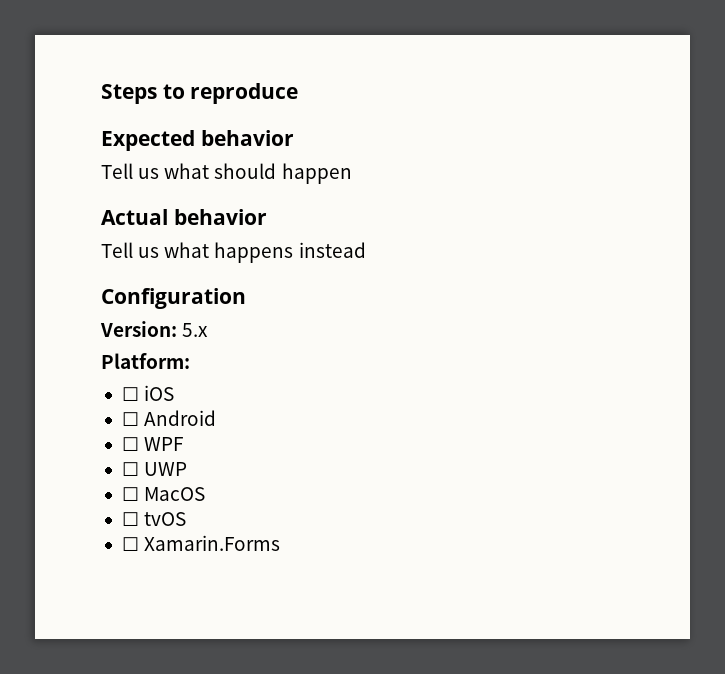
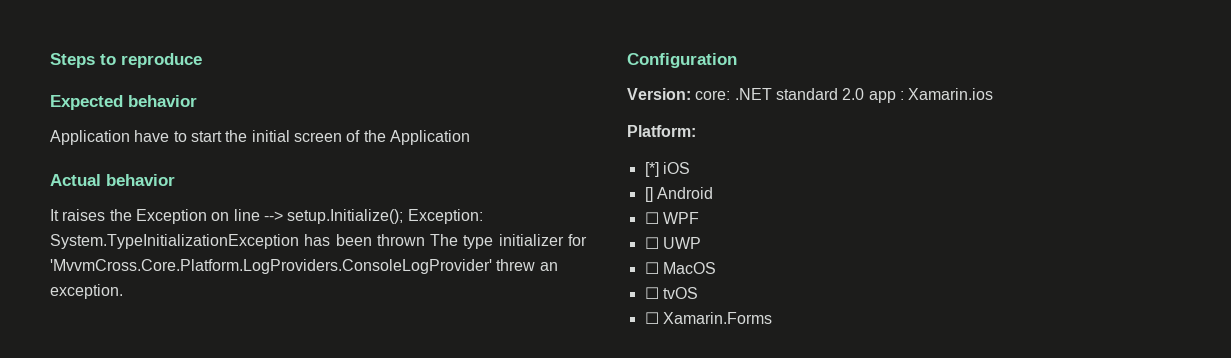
[101,163,352,184] [101,209,267,225] [101,242,366,263] [101,288,246,309] [100,321,209,337] Tell us what should happen // Actual behavior // Tell us what happens instead // Configuration // Version: 5.x -> [50,130,470,145] [50,174,175,186] [50,209,483,224] [50,234,587,249] [50,259,558,274] [50,284,123,299] [627,53,737,68] [627,88,994,103] Application have to start the initial screen of the Application // Actual behavior // It raises the Exception on line --> setup.Initialize(); Exception: System.TypeInitializationException has been thrown The type initializer for 'MvvmCross.Core.Platform.LogProviders.ConsoleLogProvider' threw an exception. // Configuration // Version: core: .NET standard 2.0 app : Xamarin.ios
[121,387,139,401] ☐ -> [644,162,659,177] [*]
[121,412,139,426] ☐ -> [644,187,653,202] []

